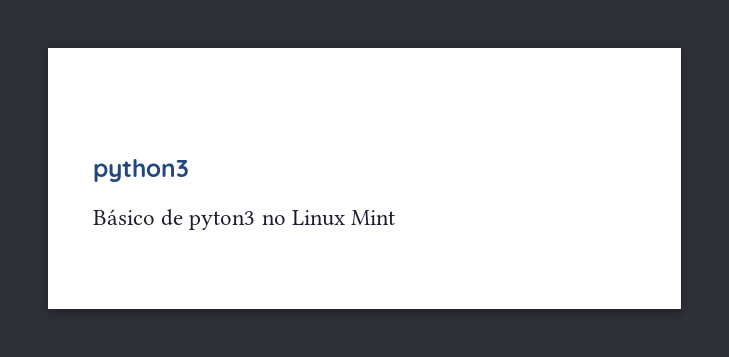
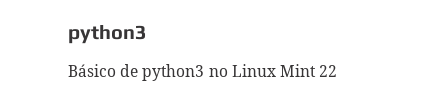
[189,211,256,230] pyton3 -> [142,64,205,81] python3
(396, 217) none -> [319,65,338,77] 22

